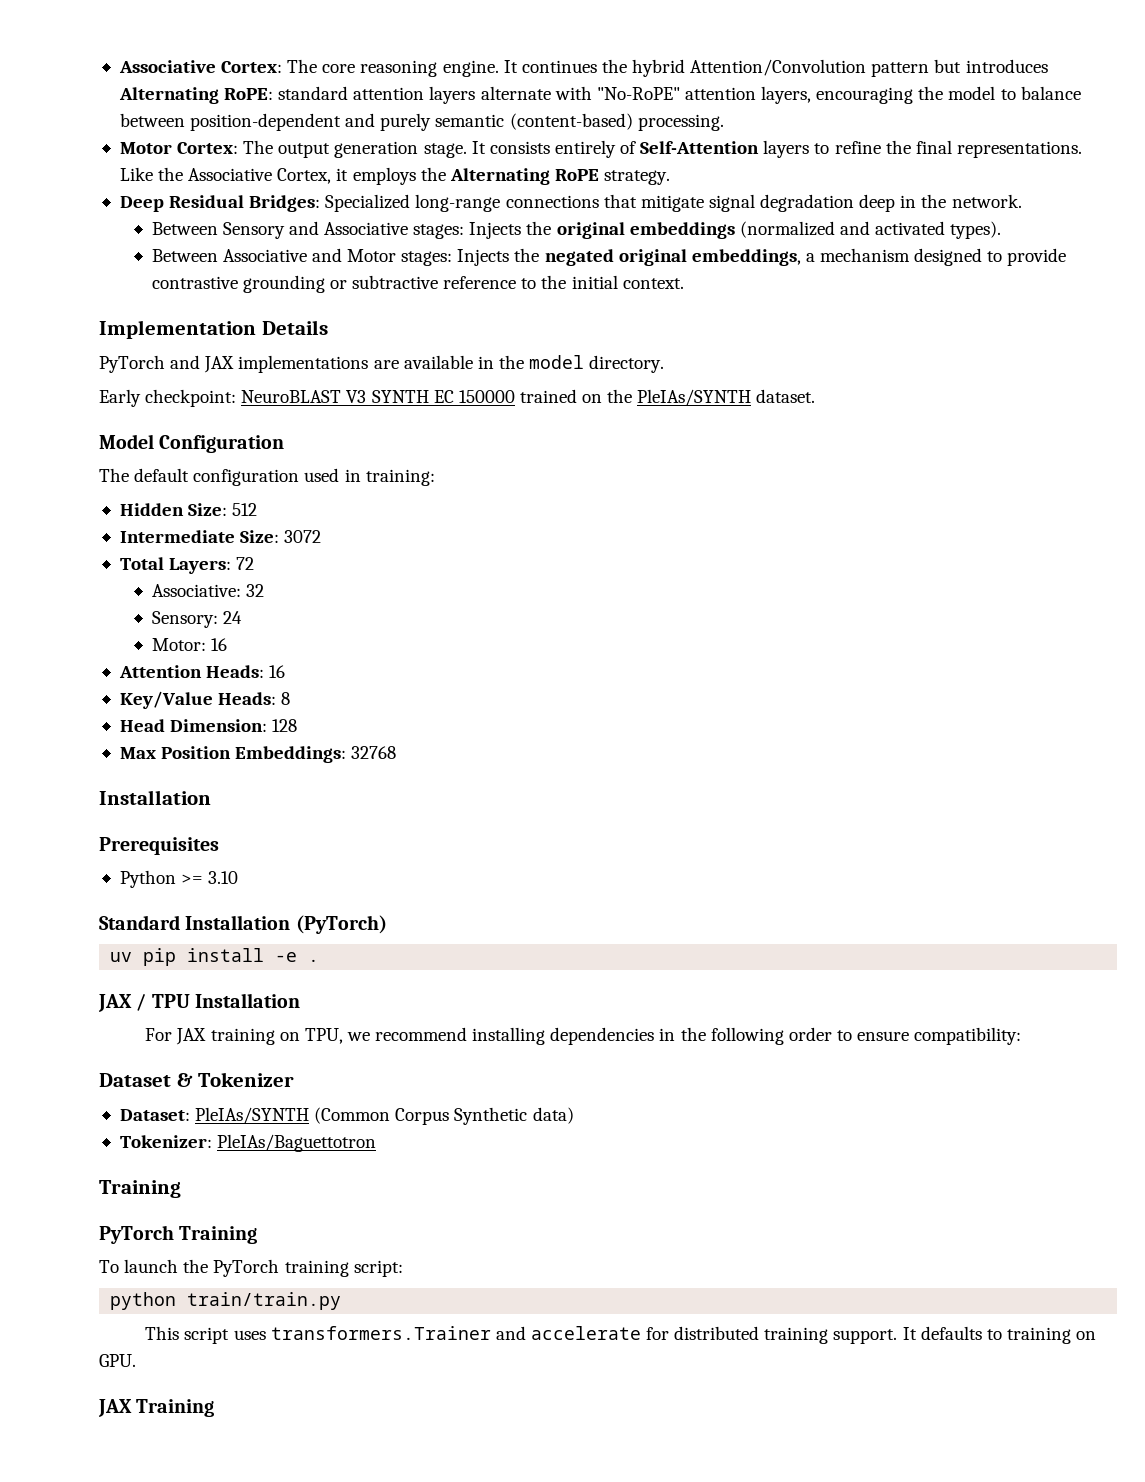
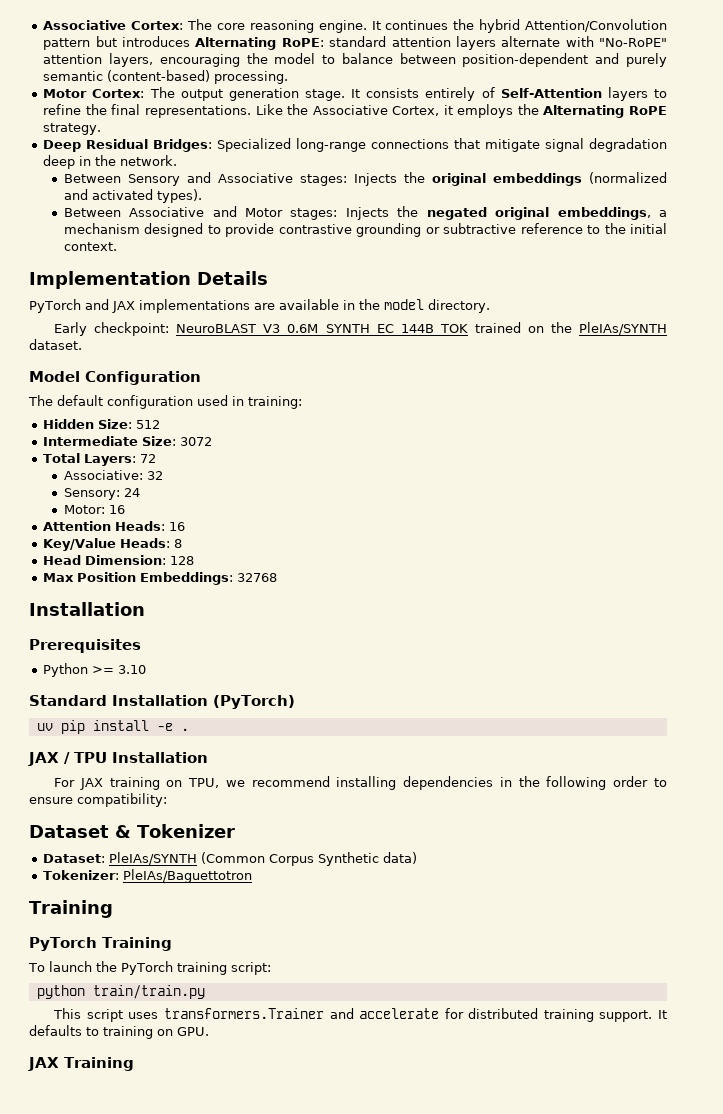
(367, 396) none -> [287,324,319,333] 0.6M
[458,390,515,403] 150000 -> [400,324,468,333] 144B TOK

